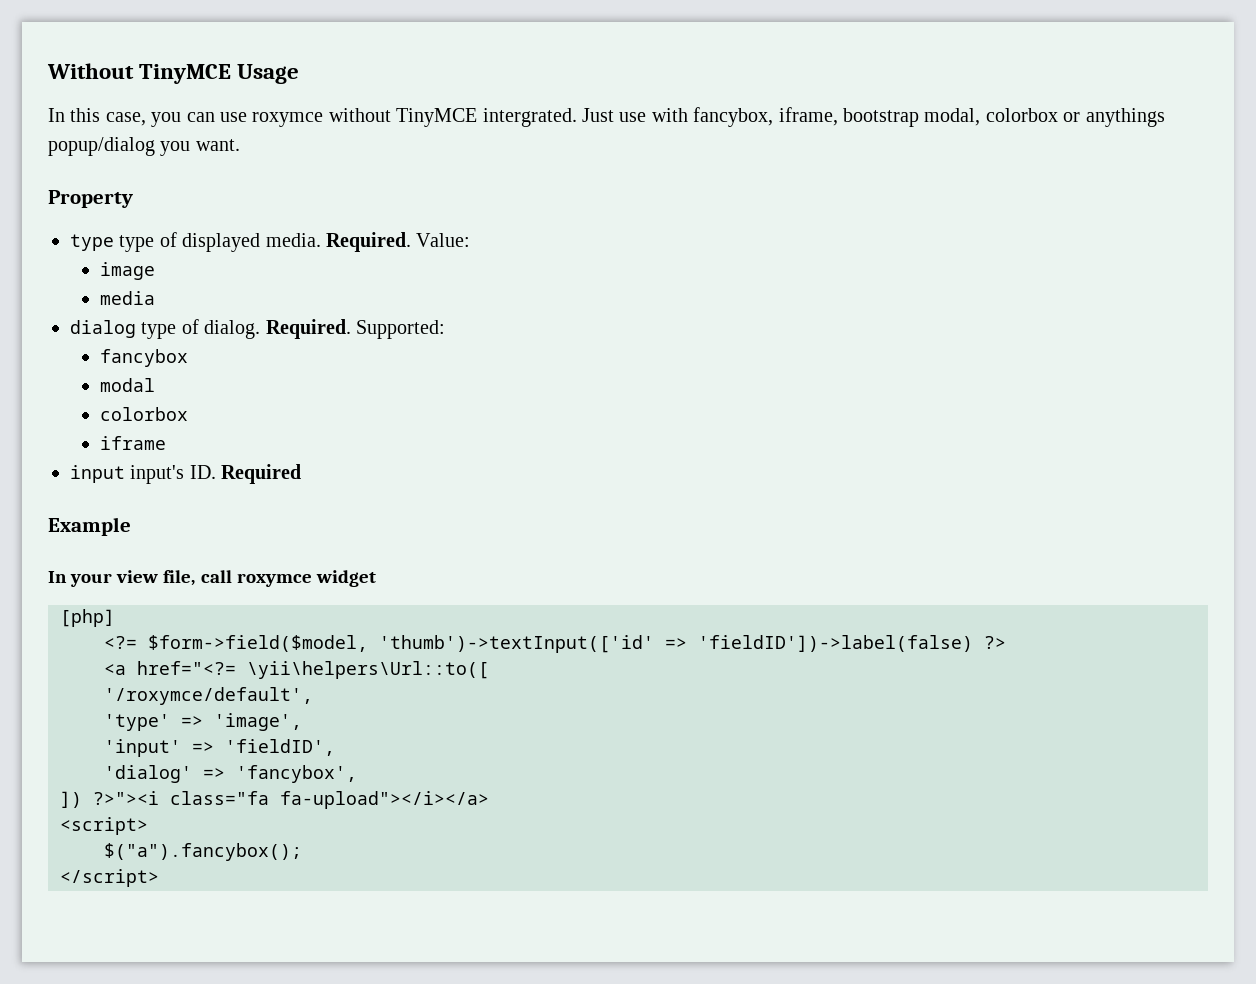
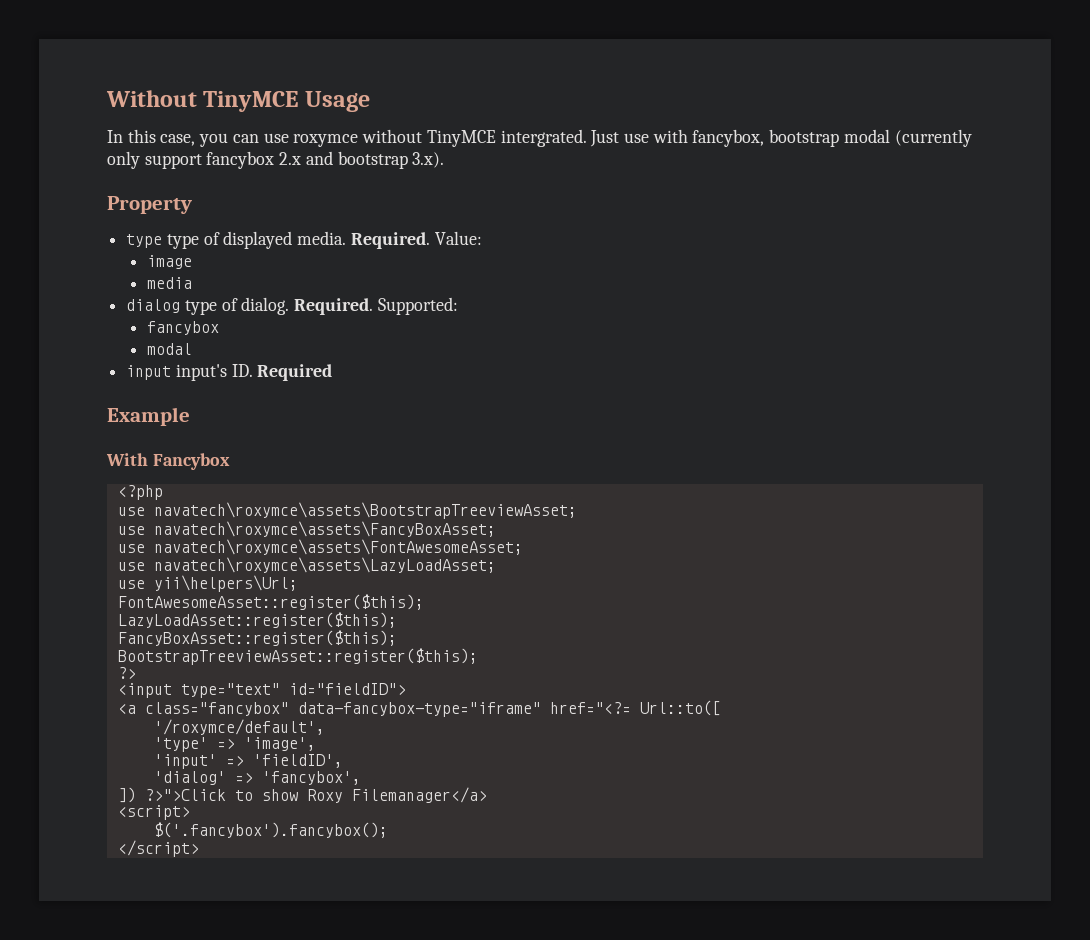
[778,107,1165,127] [48,137,240,156] iframe, bootstrap modal, colorbox or anythings popup/dialog you want. -> [769,129,972,147] [107,151,445,169] bootstrap modal (currently only support fancybox 2.x and bootstrap 3.x).
[99,407,188,421] [99,436,166,450] // colorbox // iframe -> (193, 349) none
[48,570,376,587] [60,609,115,627] [104,635,1006,653] [104,661,489,679] In your view file, call roxymce widget // [php] // <?= $form->field($model, 'thumb')->textInput(['id' => 'fieldID'])->label(false) ?> // <a href="<?= \yii\helpers\Url::to([ -> [106,453,230,470] [117,485,163,500] [117,502,577,519] [117,521,496,537] [117,539,523,555] [117,557,496,573] [117,575,298,592] [117,594,424,610] [117,612,397,628] [117,630,397,646] [117,648,478,665] [117,667,136,679] [117,683,406,698] [117,700,721,717] With Fancybox // <?php // use navatech\roxymce\assets\BootstrapTreeviewAsset; // use navatech\roxymce\assets\FancyBoxAsset; // use navatech\roxymce\assets\FontAwesomeAsset; // use navatech\roxymce\assets\LazyLoadAsset; // use yii\helpers\Url; // FontAwesomeAsset::register($this); // LazyLoadAsset::register($this); // FancyBoxAsset::register($this); // BootstrapTreeviewAsset::register($this); // ?> // <input type="text" id="fieldID"> // <a class="fancybox" data-fancybox-type="iframe" href="<?= Url::to([
[93,791,489,809] ?>"><i class="fa fa-upload"></i></a> -> [144,787,487,803] ?>">Click to show Roxy Filemanager</a>
[104,843,302,861] $("a").fancybox(); -> [153,822,388,838] $('.fancybox').fancybox();

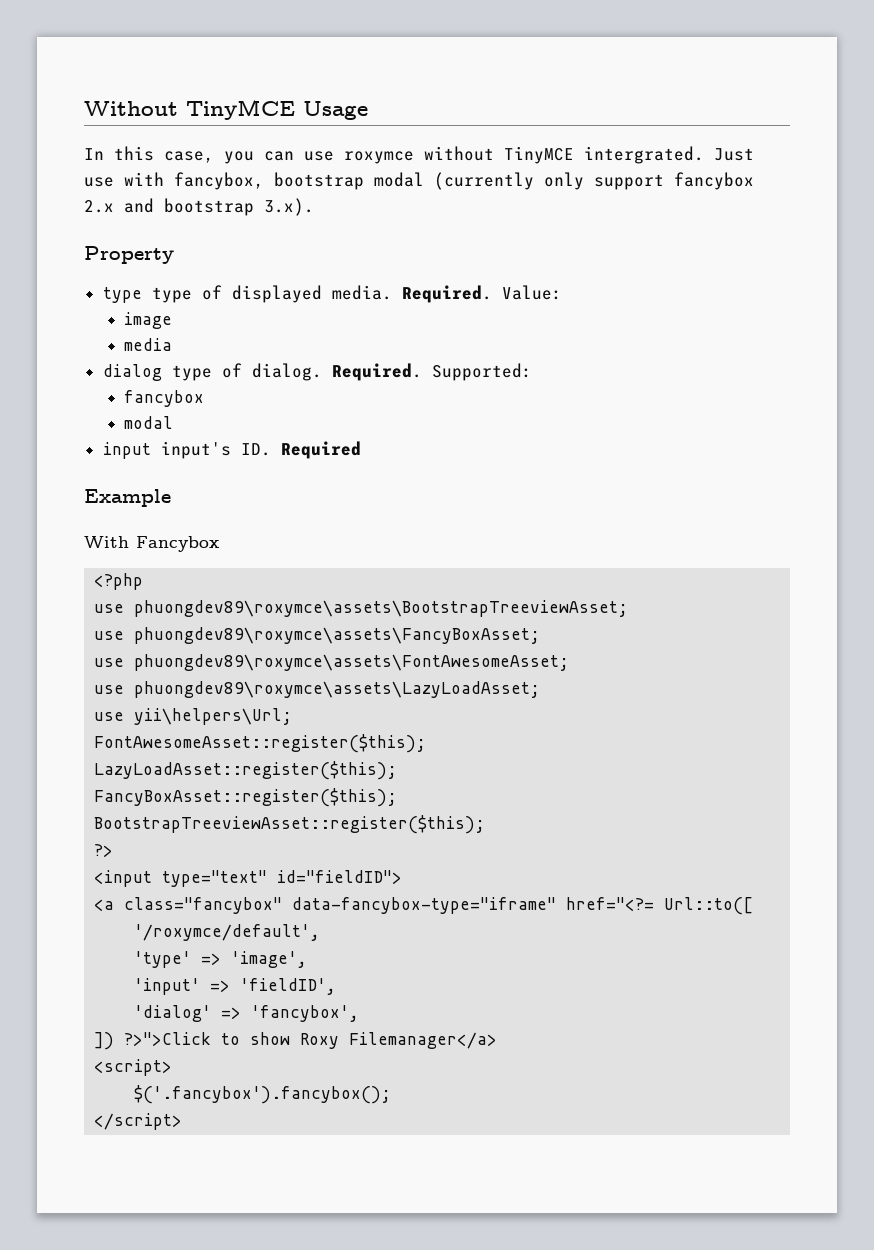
[153,502,577,519] [117,521,496,537] [117,539,523,555] [117,557,496,573] navatech\roxymce\assets\BootstrapTreeviewAsset; // use navatech\roxymce\assets\FancyBoxAsset; // use navatech\roxymce\assets\FontAwesomeAsset; // use navatech\roxymce\assets\LazyLoadAsset; -> [134,600,629,617] [94,627,541,644] [94,654,570,671] [94,681,541,698] phuongdev89\roxymce\assets\BootstrapTreeviewAsset; // use phuongdev89\roxymce\assets\FancyBoxAsset; // use phuongdev89\roxymce\assets\FontAwesomeAsset; // use phuongdev89\roxymce\assets\LazyLoadAsset;

